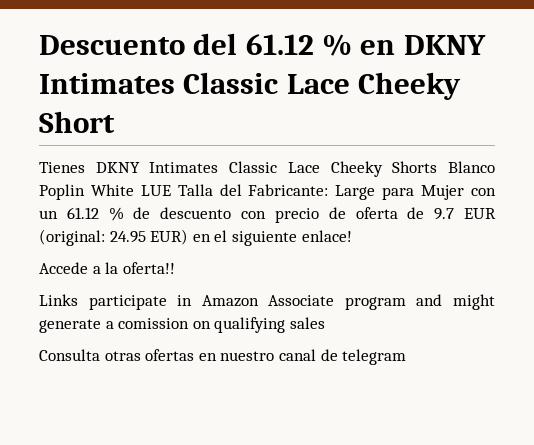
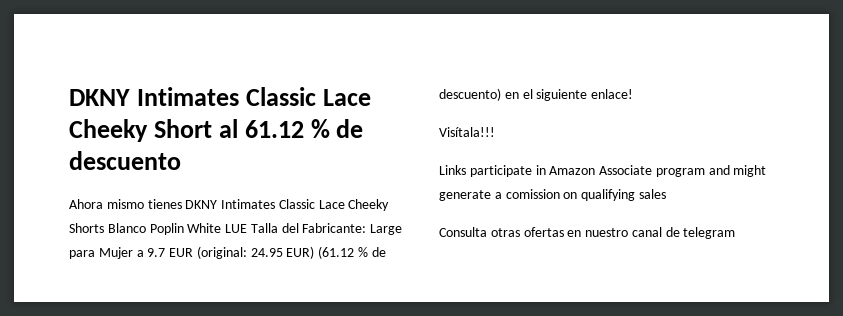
[39,33,396,56] Descuento del 61.12 % en -> (69, 97) none
[39,162,85,173] // Tienes -> [218,119,364,138] [69,151,181,170] [69,199,182,209] al 61.12 % de descuento // Ahora mismo tienes
[471,188,497,196] [39,207,425,223] con un 61.12 % de descuento con precio de oferta de -> [136,250,144,257] a
(189, 237) none -> [318,246,386,259] [439,88,501,101] (61.12 % de descuento)
[39,262,175,274] Accede a la oferta!! -> [439,127,495,137] Visítala!!!

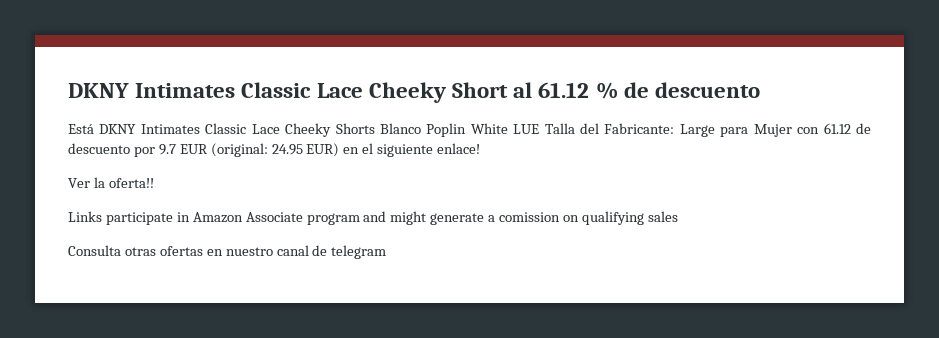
[69,199,182,209] Ahora mismo tienes -> [68,124,94,134] Está
[136,250,144,257] a -> [797,123,872,134] [68,143,155,157] con 61.12 de descuento por
[318,246,386,259] [439,88,501,101] (61.12 % de descuento) -> (340, 150) none
[439,127,495,137] Visítala!!! -> [68,177,154,188] Ver la oferta!!

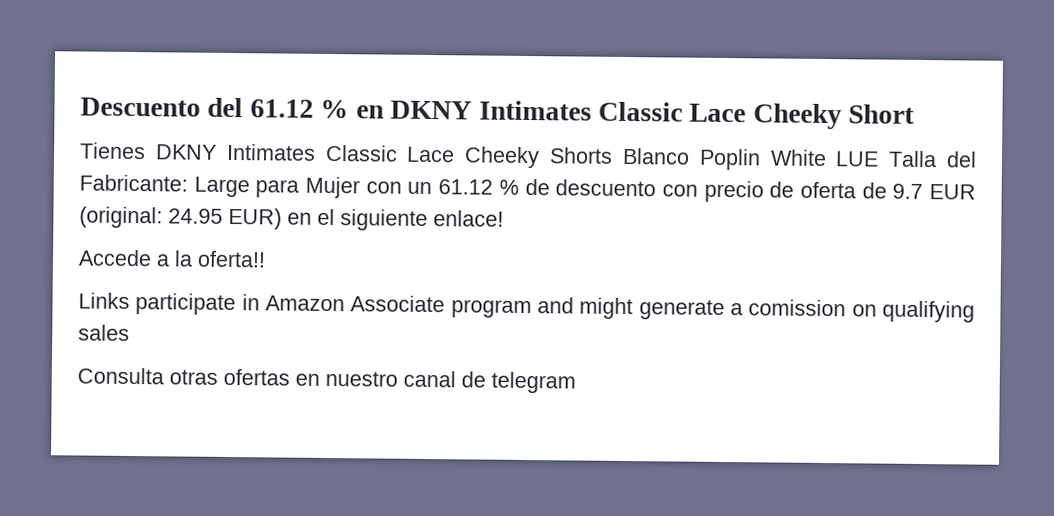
(68, 90) none -> [80,97,384,119] Descuento del 61.12 % en
[513,82,761,99] [68,124,94,134] al 61.12 % de descuento // Está -> [79,142,146,160] // Tienes
[823,123,872,134] [68,143,155,157] 61.12 de descuento por -> [407,178,887,203] un 61.12 % de descuento con precio de oferta de
[68,178,90,188] Ver -> [78,249,170,267] Accede a

